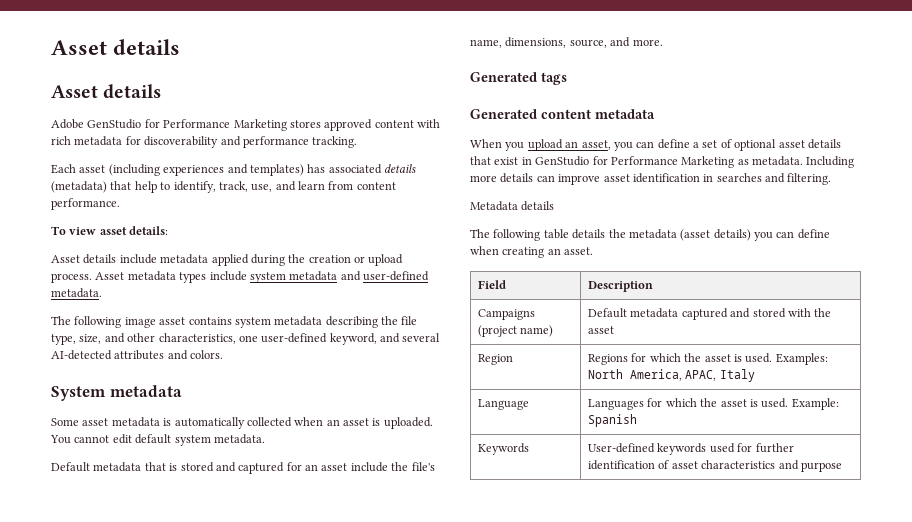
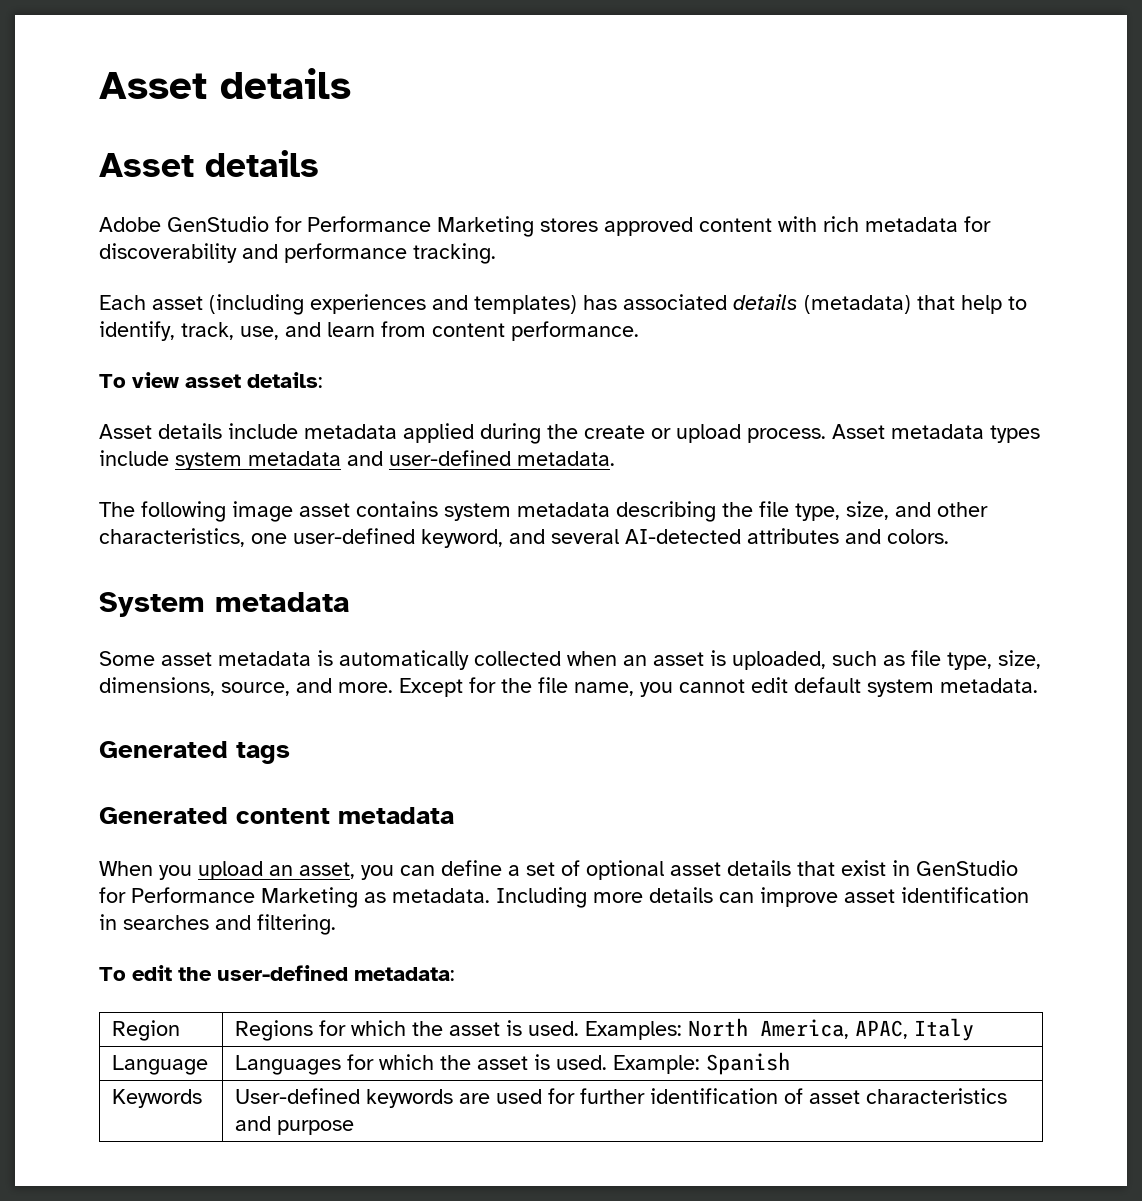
[308,255,351,263] creation -> [584,425,645,439] create
[383,417,433,429] [50,435,71,444] uploaded. You -> [732,650,1041,670] [99,677,673,697] uploaded, such as file type, size, dimensions, source, and more. Except for the file name, you
[51,462,435,474] [470,37,663,48] // Default metadata that is stored and captured for an asset include the file's name, dimensions, source, and more. -> (1038, 685) none
[470,201,555,211] [470,229,830,241] [470,246,594,258] [478,280,507,289] [588,281,654,292] [478,309,536,320] [478,325,554,337] [588,308,832,320] [588,326,615,334] Metadata details // The following table details the metadata (asset details) you can define when creating an asset. // Field | Description // Campaigns (project name) | Default metadata captured and stored with the asset -> [99,965,455,981] To edit the user-defined metadata:
(707, 449) none -> [459,1093,491,1104] are

